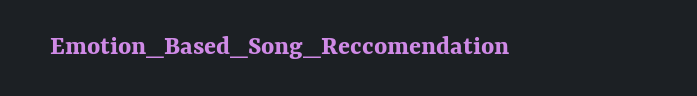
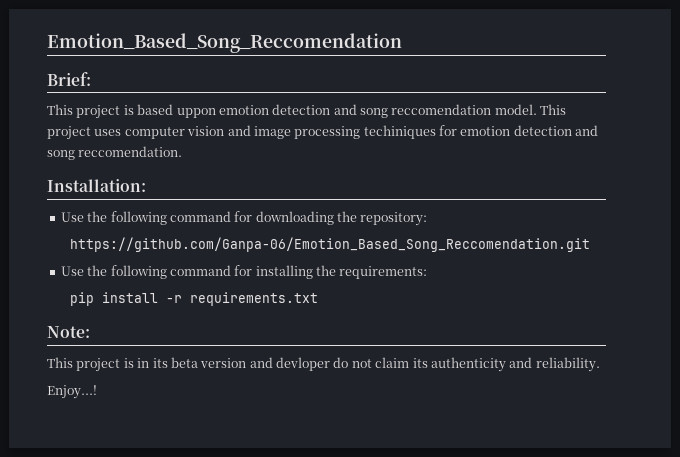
(509, 47) none -> [47,72,91,86] [47,104,567,119] [47,125,599,140] [47,146,183,160] [47,179,146,192] [60,211,428,226] [69,237,590,252] [60,265,428,279] [69,292,318,306] [47,326,90,338] [47,357,600,372] [47,385,97,399] // Brief: // This project is based uppon emotion detection and song reccomendation model. This project uses computer vision and image processing techiniques for emotion detection and song reccomendation. // Installation: // Use the following command for downloading the repository: // https://github.com/Ganpa-06/Emotion_Based_Song_Reccomendation.git // Use the following command for installing the requirements: // pip install -r requirements.txt // Note: // This project is in its beta version and devloper do not claim its authenticity and reliability. // Enjoy...!

